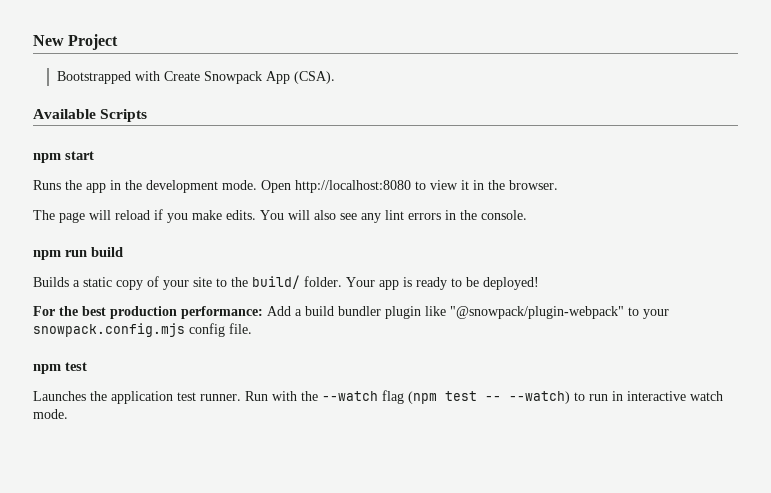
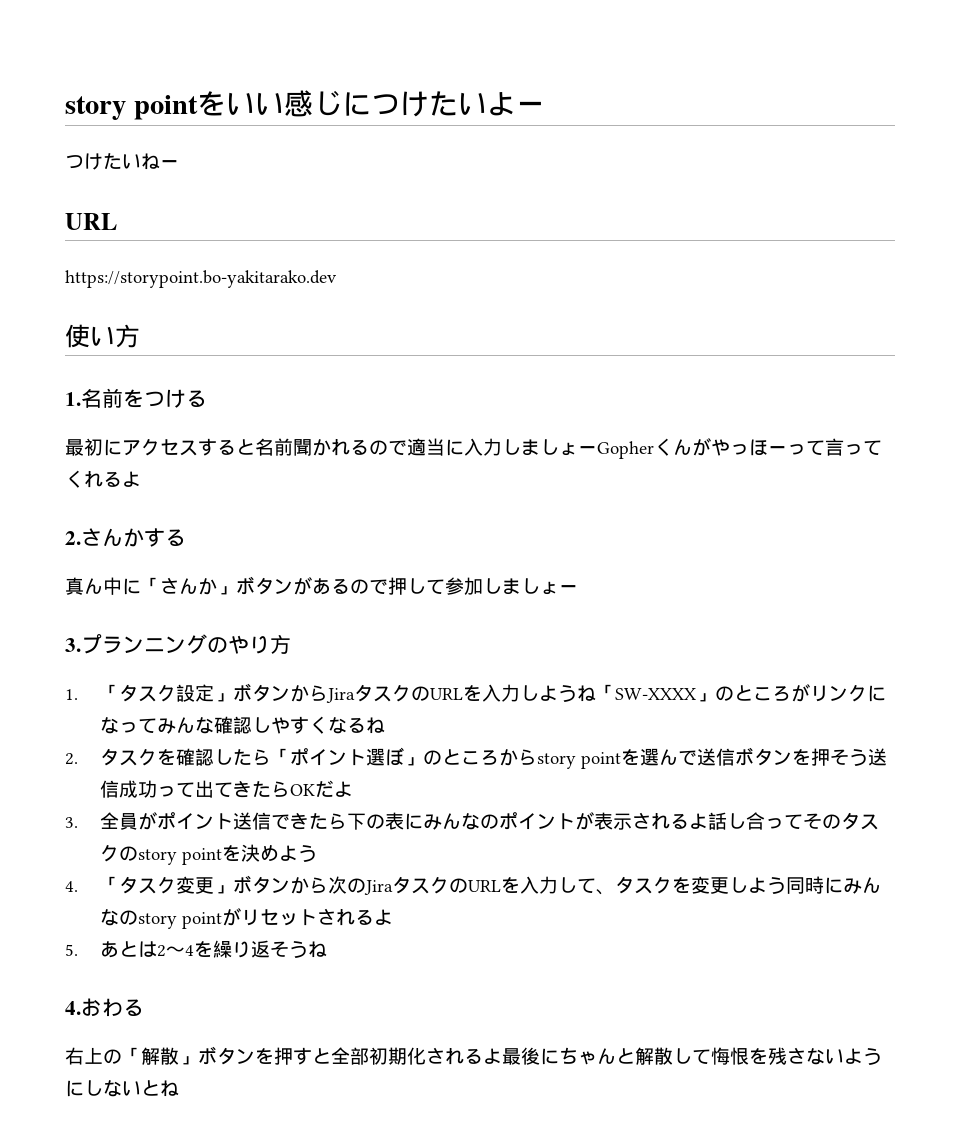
[33,34,119,50] [57,71,336,84] [33,109,148,122] [33,151,94,163] [33,180,558,193] [33,209,527,223] [33,247,123,260] [33,275,539,290] [33,306,669,319] [33,323,252,337] [33,362,87,374] [33,390,723,404] [33,409,68,419] New Project // Bootstrapped with Create Snowpack App (CSA). // Available Scripts // npm start // Runs the app in the development mode. Open http://localhost:8080 to view it in the browser. // The page will reload if you make edits. You will also see any lint errors in the console. // npm run build // Builds a static copy of your site to the build/ folder. Your app is ready to be deployed! // For the best production performance: Add a build bundler plugin like "@snowpack/plugin-webpack" to your snowpack.config.mjs config file. // npm test // Launches the application test runner. Run with the --watch flag (npm test -- --watch) to run in interactive watch mode. -> [65,90,545,120] [65,153,179,170] [65,213,117,230] [65,270,337,288] [65,324,140,348] [65,388,207,408] [65,438,882,459] [65,470,141,488] [65,528,186,547] [65,576,578,595] [65,634,291,654] [65,683,886,703] [99,716,385,734] [65,747,887,769] [99,780,353,798] [65,812,879,830] [99,844,317,865] [65,875,881,895] [99,908,393,929] [65,940,327,958] [65,998,144,1017] [65,1046,882,1065] [65,1080,179,1097] story pointをいい感じにつけたいよー // つけたいねー // URL // https://storypoint.bo-yakitarako.dev // 使い方 // 1.名前をつける // 最初にアクセスすると名前聞かれるので適当に入力しましょーGopherくんがやっほーって言ってくれるよ // 2.さんかする // 真ん中に「さんか」ボタンがあるので押して参加しましょー // 3.プランニングのやり方 // 1.「タスク設定」ボタンからJiraタスクのURLを入力しようね「SW-XXXX」のところがリンクになってみんな確認しやすくなるね // 2.タスクを確認したら「ポイント選ぼ」のところからstory pointを選んで送信ボタンを押そう送信成功って出てきたらOKだよ // 3.全員がポイント送信できたら下の表にみんなのポイントが表示されるよ話し合ってそのタスクのstory pointを決めよう // 4.「タスク変更」ボタンから次のJiraタスクのURLを入力して、タスクを変更しよう同時にみんなのstory pointがリセットされるよ // 5.あとは2〜4を繰り返そうね // 4.おわる // 右上の「解散」ボタンを押すと全部初期化されるよ最後にちゃんと解散して悔恨を残さないようにしないとね

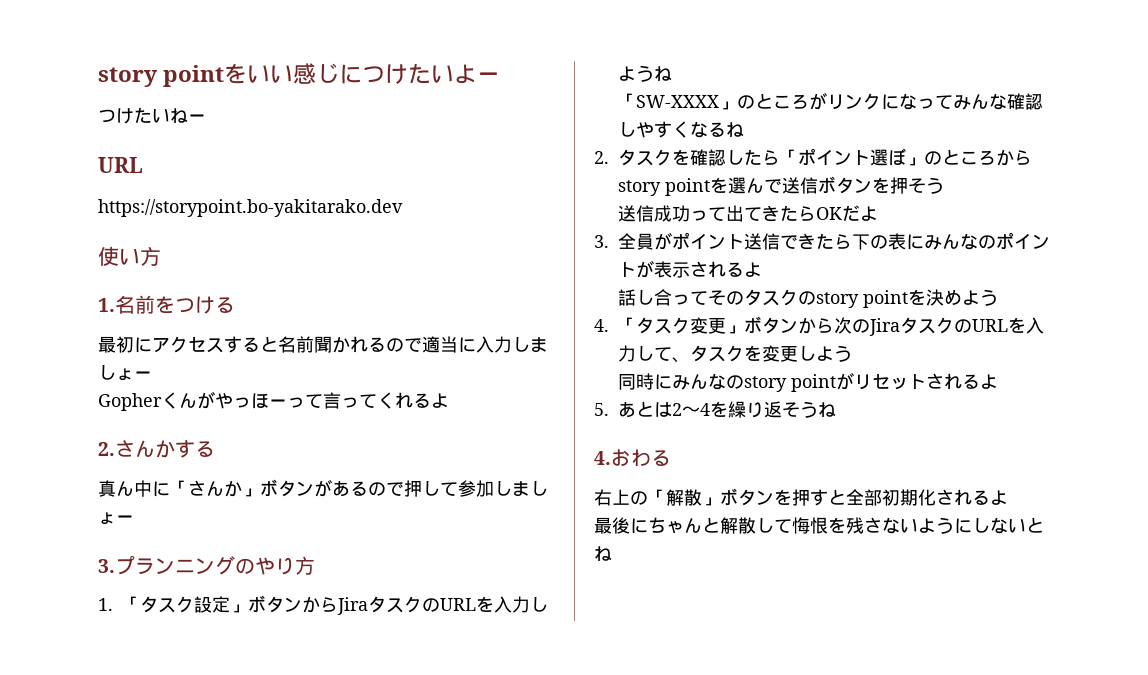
(597, 450) none -> (152, 375) //
(596, 693) none -> (672, 73) //
(868, 757) none -> (944, 185) //
(708, 821) none -> (762, 269) //
(786, 885) none -> (852, 353) //
(502, 1056) none -> (1008, 497) //

